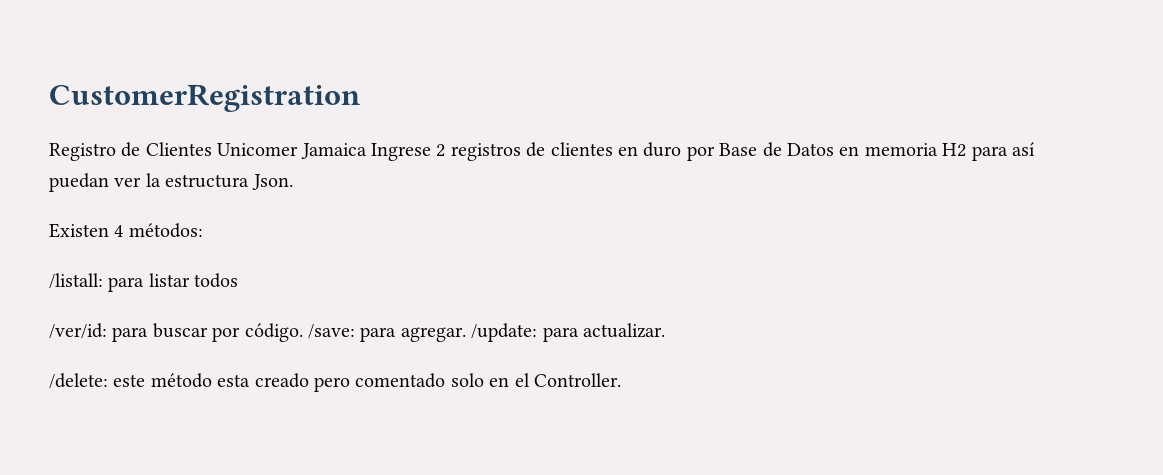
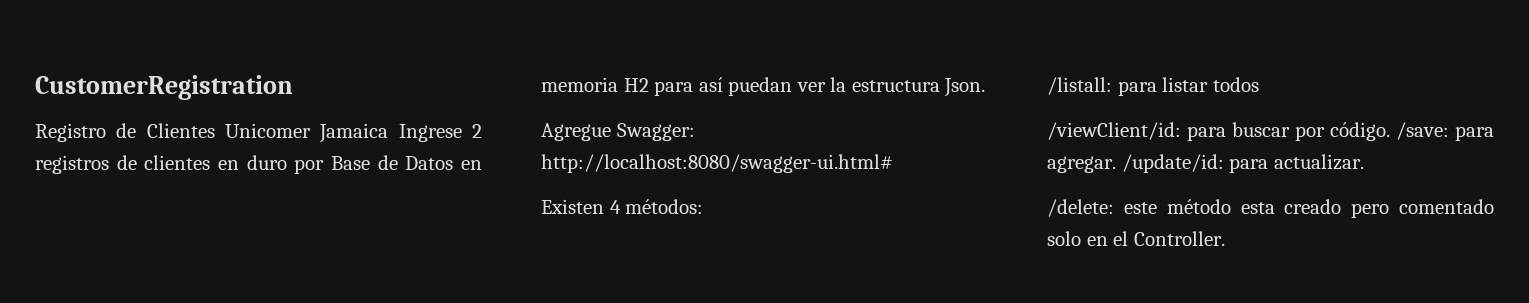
(293, 182) none -> [541,123,695,141] [541,154,893,173] // Agregue Swagger: http://localhost:8080/swagger-ui.html#
[49,323,107,339] /ver/id: -> [1047,122,1181,140] /viewClient/id:
[471,323,538,342] /update: -> [1121,154,1224,173] /update/id:

